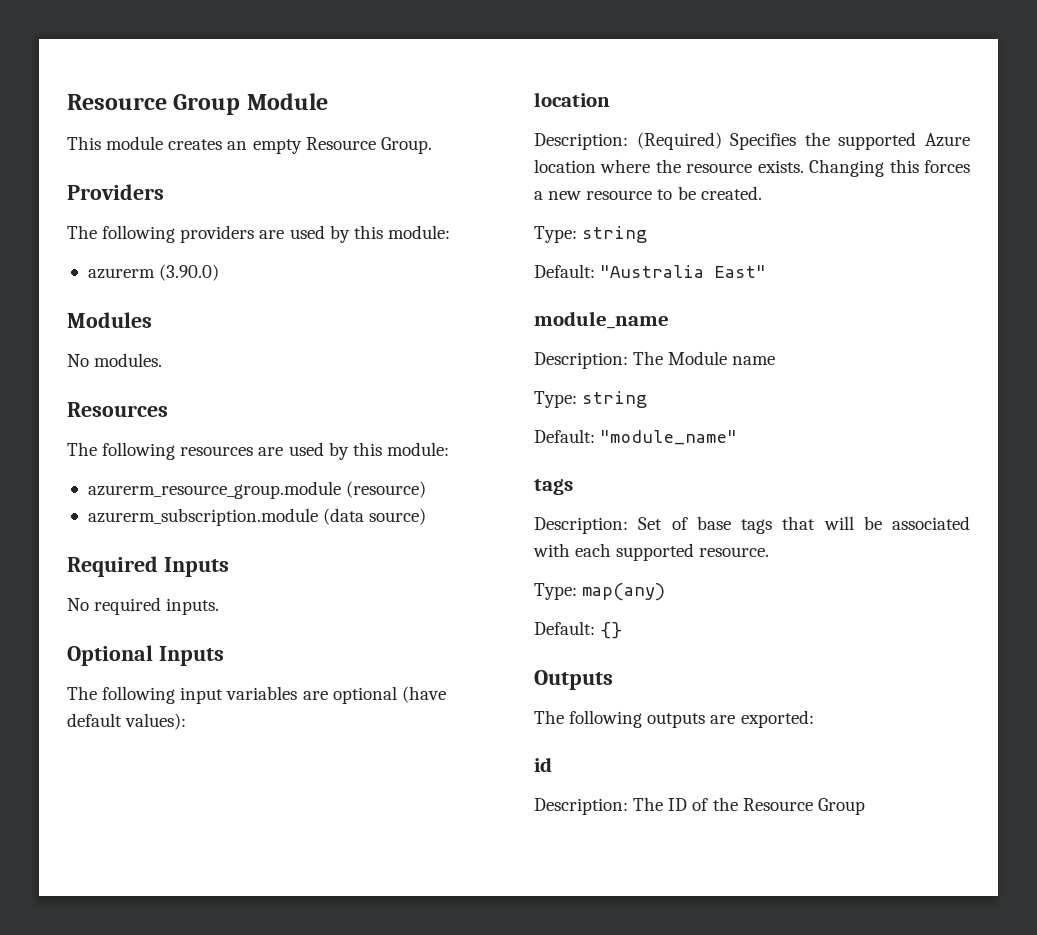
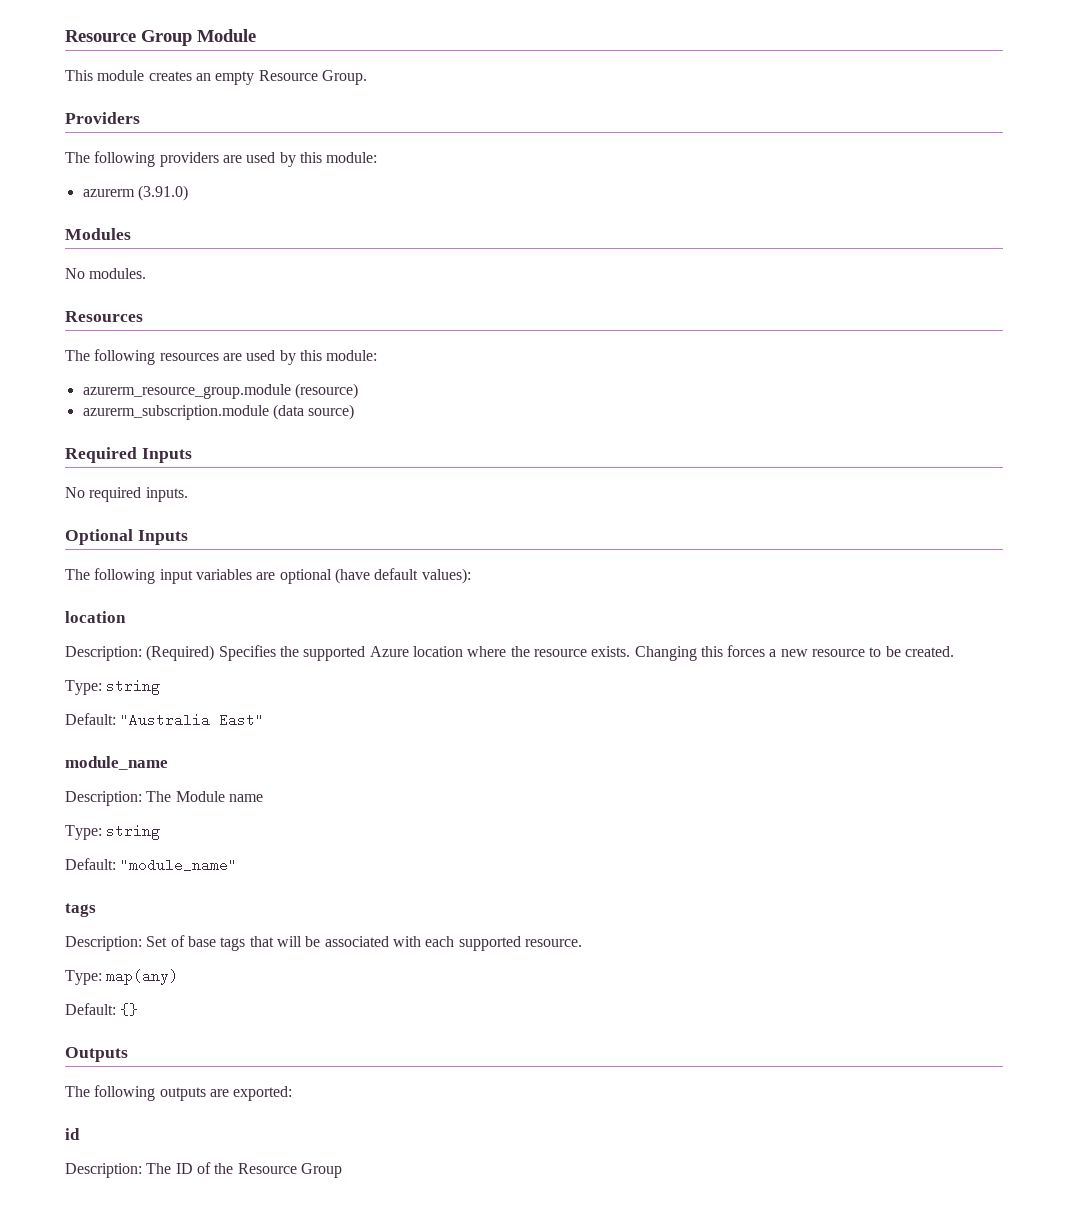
[159,264,220,281] (3.90.0) -> [137,185,188,201] (3.91.0)

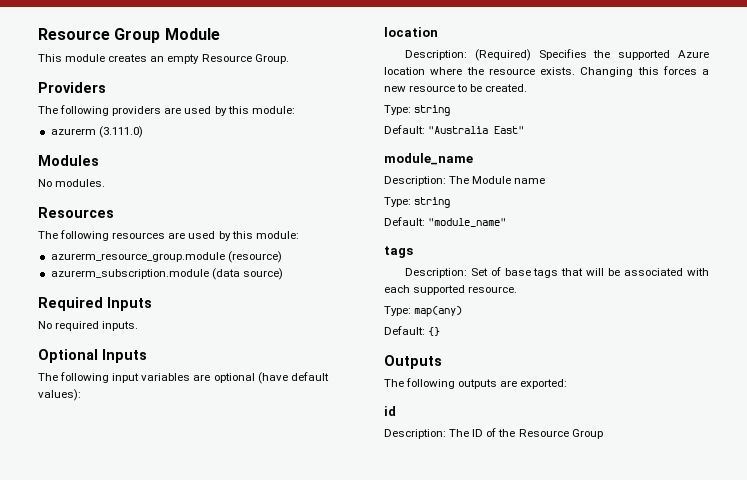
[137,185,188,201] (3.91.0) -> [98,126,143,138] (3.111.0)

